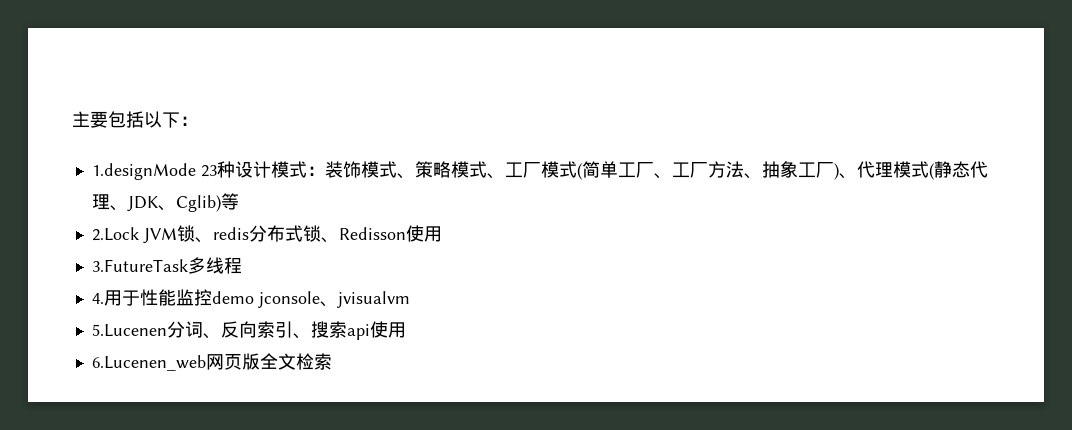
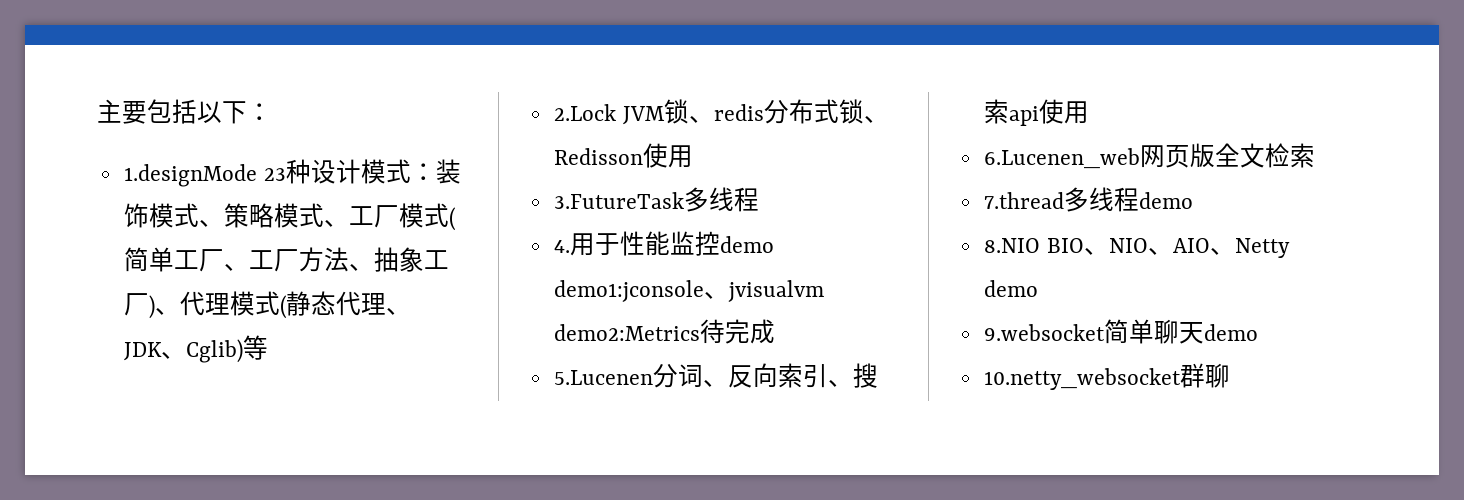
[257,291,320,308] jconsole -> [553,280,704,302] demo1:jconsole
(410, 299) none -> [553,319,775,344] demo2:Metrics待完成
(332, 361) none -> [983,187,1193,212] [983,238,1290,258] [983,280,1038,297] [983,319,1258,344] [983,363,1230,390] // 7.thread多线程demo // 8.NIO BIO、NIO、AIO、Netty demo // 9.websocket简单聊天demo // 10.netty_websocket群聊

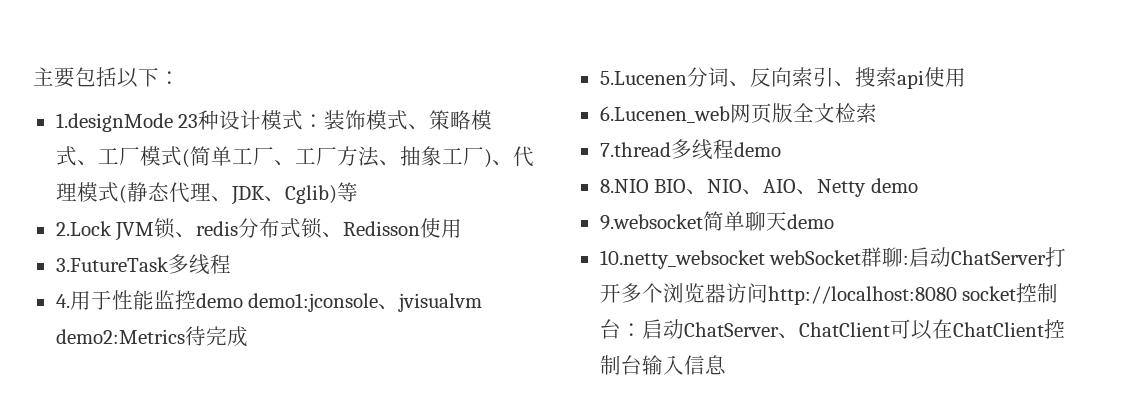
[1179,363,1230,388] 群聊 -> [769,247,1067,267] [599,283,1059,305] [599,319,1065,340] [599,355,726,375] webSocket群聊:启动ChatServer打开多个浏览器访问http://localhost:8080 socket控制台：启动ChatServer、ChatClient可以在ChatClient控制台输入信息

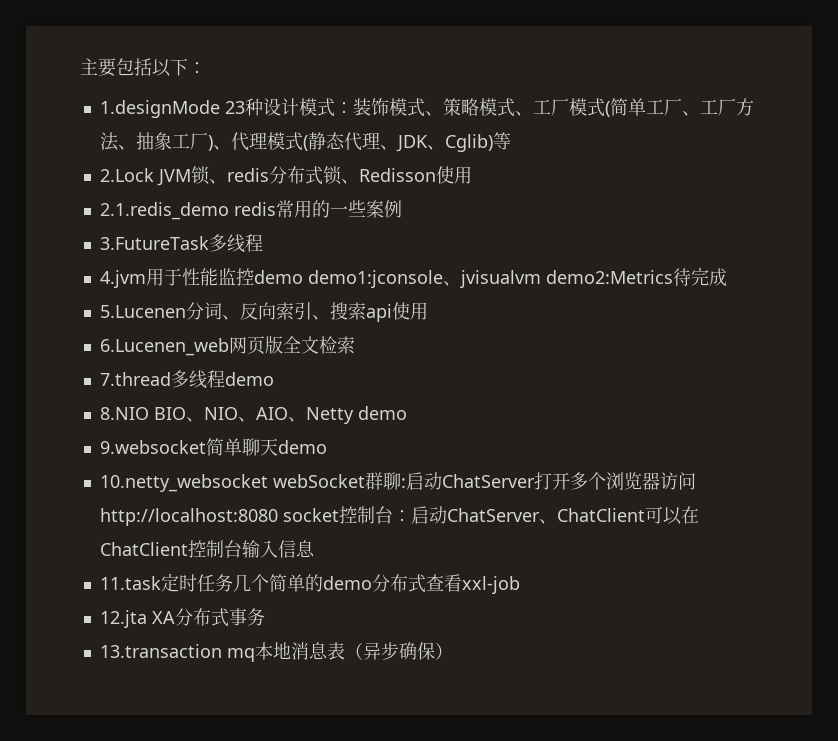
(463, 228) none -> [99,200,402,220] // 2.1.redis_demo redis常用的一些案例
[55,294,70,308] 4. -> [99,270,146,288] 4.jvm
(726, 365) none -> [99,573,520,594] [99,608,265,628] [99,642,453,662] // 11.task定时任务几个简单的demo分布式查看xxl-job // 12.jta XA分布式事务 // 13.transaction mq本地消息表（异步确保）

